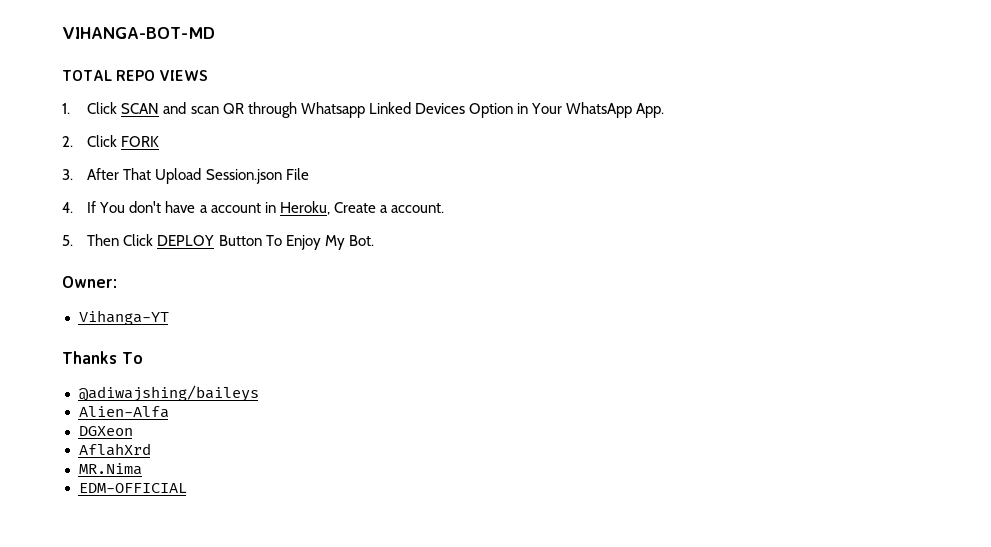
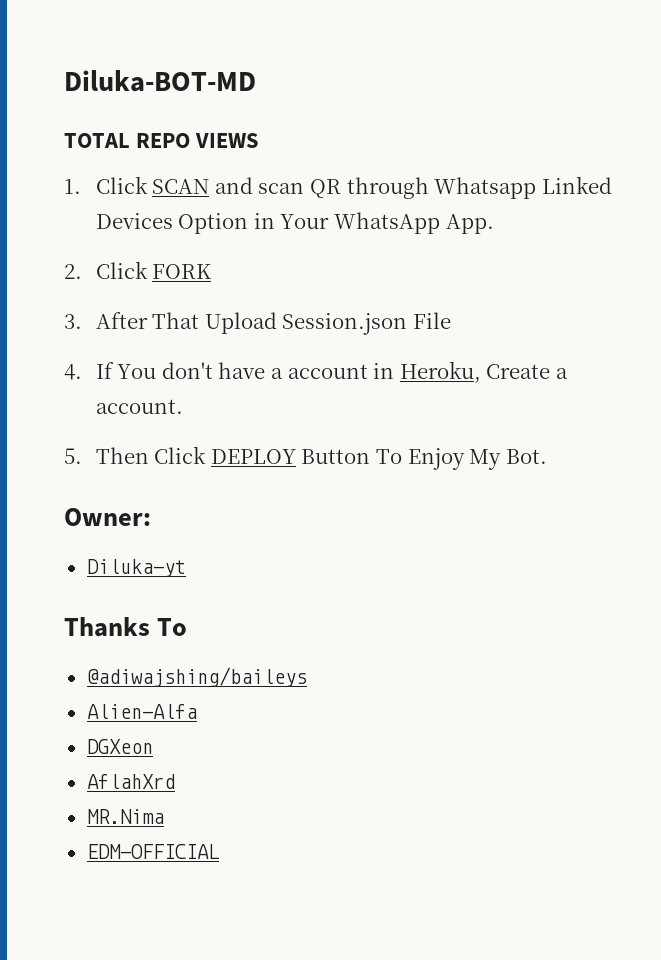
[62,27,215,39] VIHANGA-BOT-MD -> [64,70,256,92] Diluka-BOT-MD
[78,310,169,325] Vihanga-YT -> [86,559,186,577] Diluka-yt

